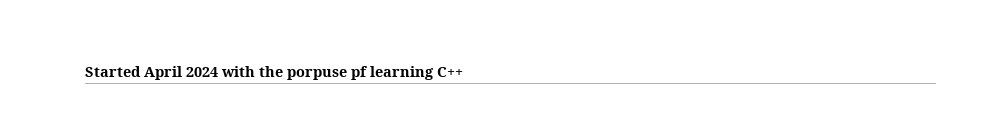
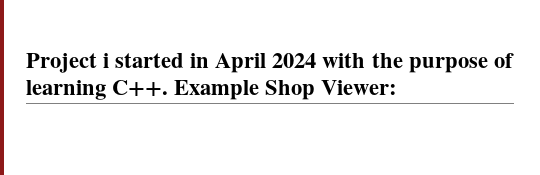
[85,66,463,80] Started April 2024 with the porpuse pf learning C++ -> [26,53,514,73] [26,80,398,100] Project i started in April 2024 with the purpose of learning C++. Example Shop Viewer:

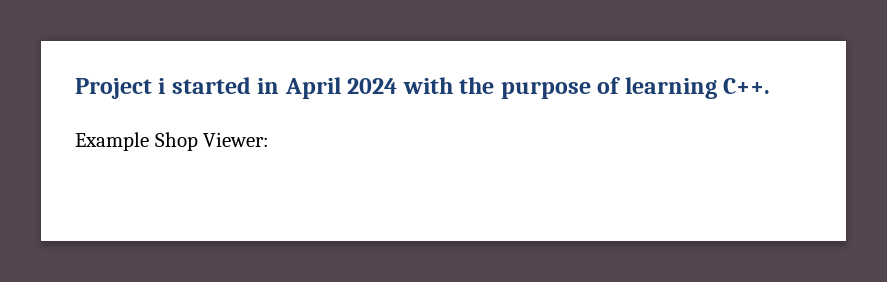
(169, 88) none -> (771, 86) //

